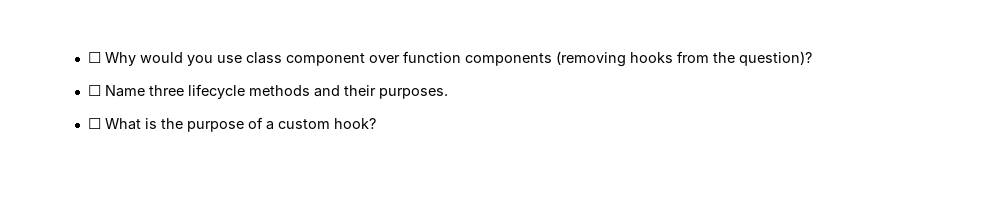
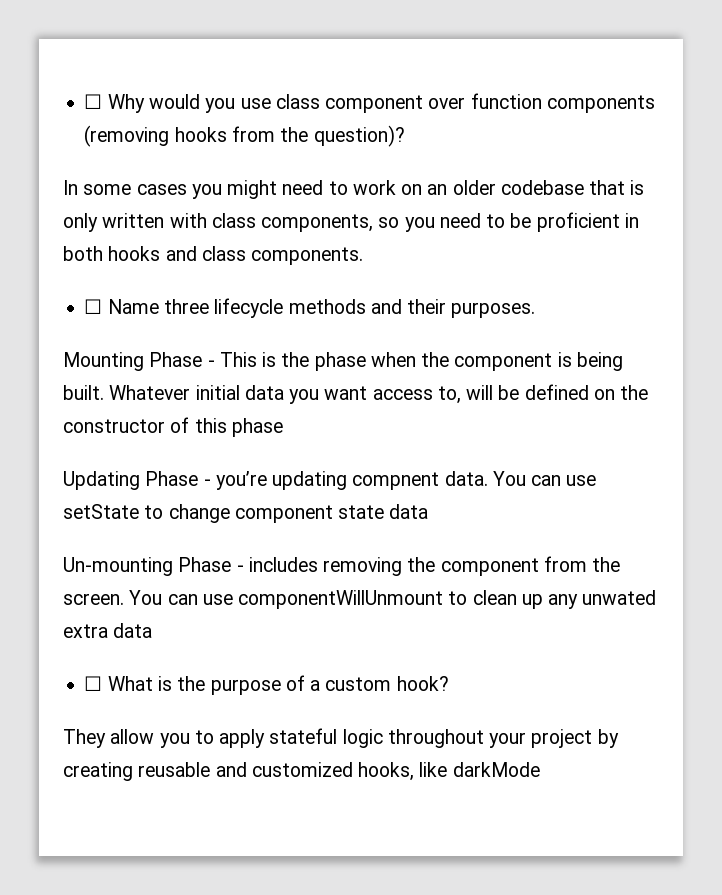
(812, 58) none -> [63,180,645,199] [63,212,639,232] [63,246,364,265] // In some cases you might need to work on an older codebase that is only written with class components, so you need to be proficient in both hooks and class components.
(448, 93) none -> [63,352,623,371] [63,384,649,404] [63,417,283,437] [63,471,597,490] [63,504,429,523] [63,556,621,576] [63,590,657,609] [63,623,153,638] // Mounting Phase - This is the phase when the component is being built. Whatever initial data you want access to, will be defined on the constructor of this phase // Updating Phase - you’re updating compnent data. You can use setState to change component state data // Un-mounting Phase - includes removing the component from the screen. You can use componentWillUnmount to clean up any unwated extra data
(376, 123) none -> [63,728,619,748] [63,762,540,781] // They allow you to apply stateful logic throughout your project by creating reusable and customized hooks, like darkMode

